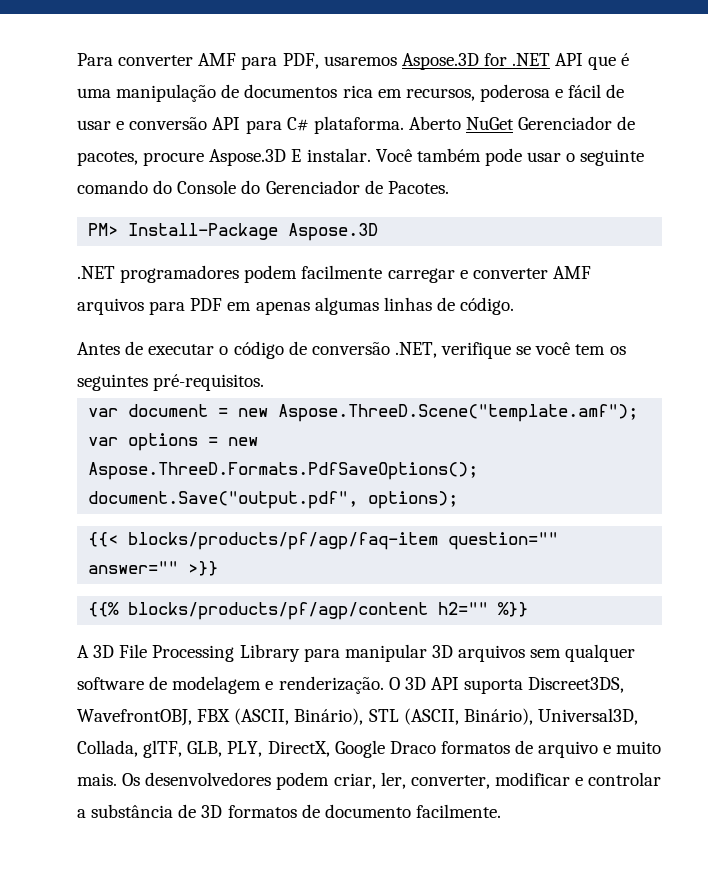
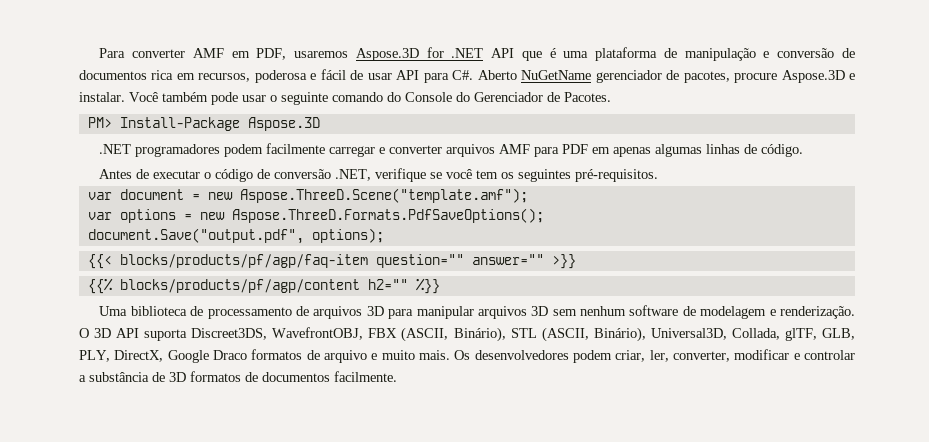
[241,56,278,70] para -> [231,51,250,58] em
[116,84,217,102] manipulação -> [595,47,835,61] plataforma de manipulação e conversão
[116,116,613,134] e conversão API para C# plataforma. Aberto NuGet Gerenciador -> [396,70,662,83] API para C#. Aberto NuGetName gerenciador
[291,149,302,162] E -> [849,73,856,80] e
[552,266,591,279] [77,298,144,315] AMF arquivos -> [446,144,531,157] arquivos AMF
[77,644,636,662] A 3D File Processing Library para manipular 3D arquivos sem qualquer -> [99,306,627,319] Uma biblioteca de processamento de arquivos 3D para manipular arquivos 3D sem nenhum
[324,804,411,818] documento -> [262,372,330,382] documentos

